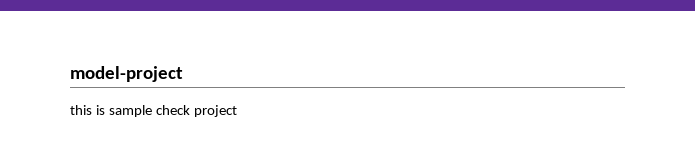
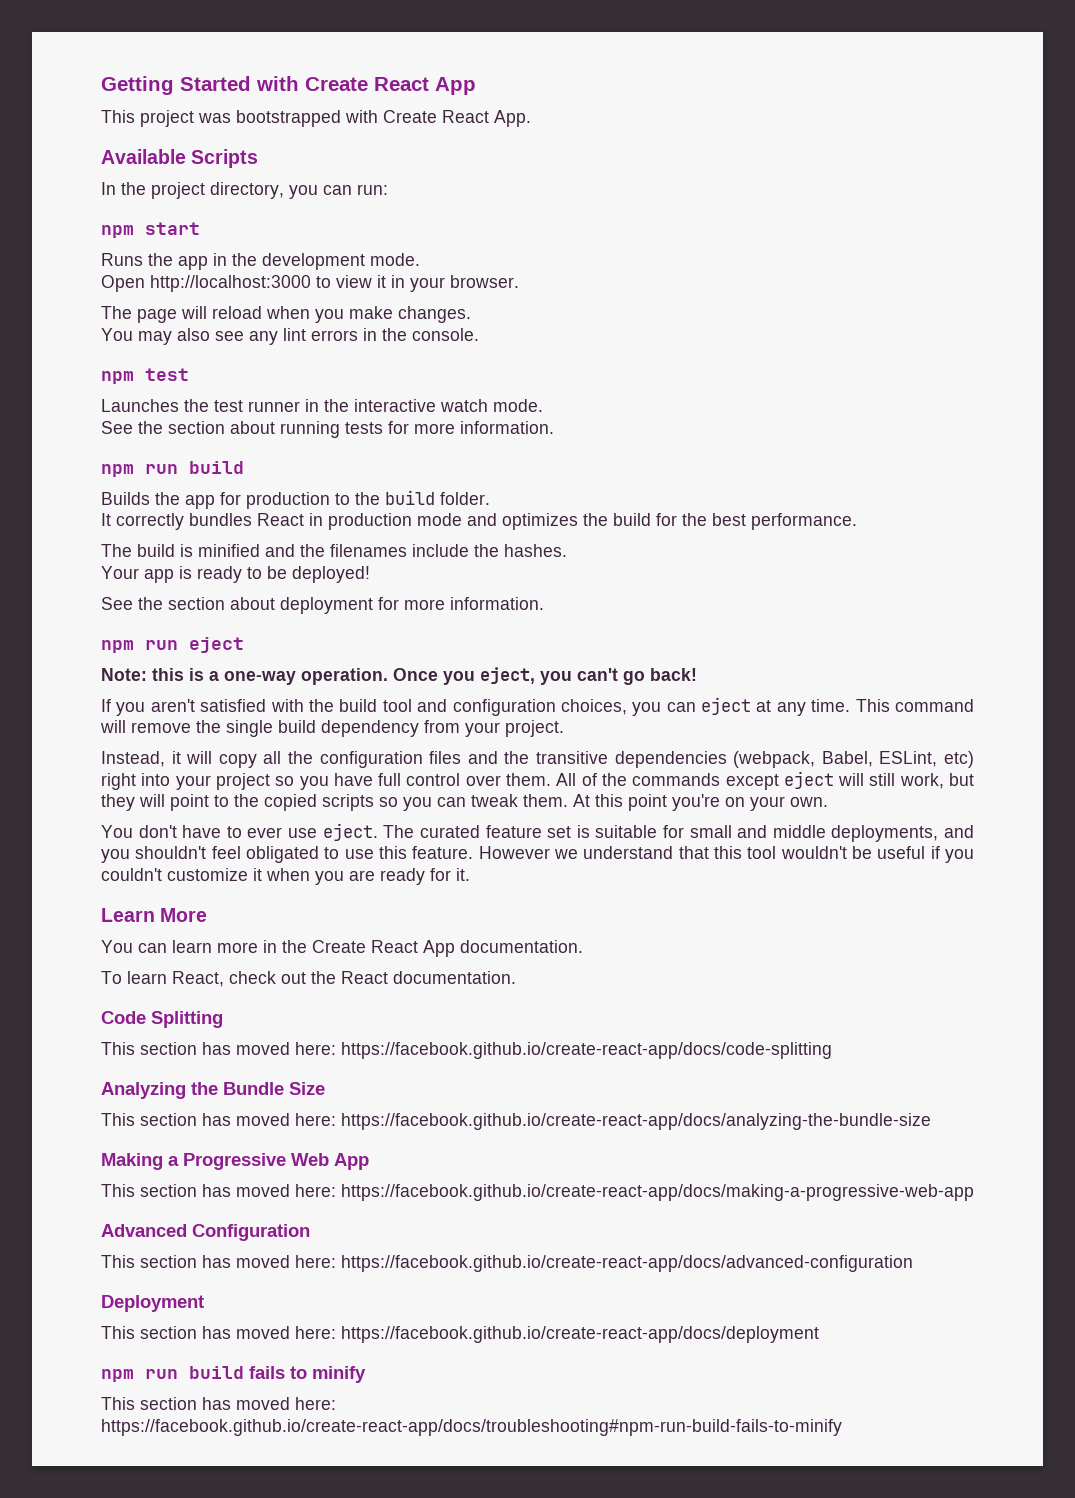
[70,66,183,82] [70,105,237,117] model-project // this is sample check project -> [101,76,476,95] [101,110,531,127] [101,149,259,168] [101,182,388,199] [101,222,200,238] [101,253,420,270] [101,275,519,292] [101,306,471,323] [101,328,479,345] [101,368,189,384] [101,399,543,412] [101,421,554,438] [101,461,244,477] [101,490,490,509] [101,513,857,530] [101,544,567,557] [101,566,370,583] [101,597,544,614] [101,637,244,653] [101,667,697,685] [101,697,975,716] [100,720,564,737] [101,751,975,768] [101,771,974,790] [101,794,828,811] [101,823,974,842] [101,846,975,863] [101,868,470,885] [101,908,208,922] [101,940,583,957] [101,971,516,987] [101,1011,223,1028] [101,1042,832,1059] [101,1082,325,1099] [101,1113,931,1130] [101,1153,369,1170] [101,1184,974,1201] [101,1224,310,1241] [101,1255,913,1272] [101,1295,204,1312] [101,1326,819,1343] [101,1366,366,1383] [101,1397,336,1410] [101,1419,842,1436] Getting Started with Create React App // This project was bootstrapped with Create React App. // Available Scripts // In the project directory, you can run: // npm start // Runs the app in the development mode. // Open http://localhost:3000 to view it in your browser. // The page will reload when you make changes. // You may also see any lint errors in the console. // npm test // Launches the test runner in the interactive watch mode. // See the section about running tests for more information. // npm run build // Builds the app for production to the build folder. // It correctly bundles React in production mode and optimizes the build for the best performance. // The build is minified and the filenames include the hashes. // Your app is ready to be deployed! // See the section about deployment for more information. // npm run eject // Note: this is a one-way operation. Once you eject, you can't go back! // If you aren't satisfied with the build tool and configuration choices, you can eject at any time. This command will remove the single build dependency from your project. // Instead, it will copy all the configuration files and the transitive dependencies (webpack, Babel, ESLint, etc) right into your project so you have full control over them. All of the commands except eject will still work, but they will point to the copied scripts so you can tweak them. At this point you're on your own. // You don't have to ever use eject. The curated feature set is suitable for small and middle deployments, and you shouldn't feel obligated to use this feature. However we understand that this tool wouldn't be useful if you couldn't customize it when you are ready for it. // Learn More // You can learn more in the Create React App documentation. // To learn React, check out the React documentation. // Code Splitting // This section has moved here: https://facebook.github.io/create-react-app/docs/code-splitting // Analyzing the Bundle Size // This section has moved here: https://facebook.github.io/create-react-app/docs/analyzing-the-bundle-size // Making a Progressive Web App // This section has moved here: https://facebook.github.io/create-react-app/docs/making-a-progressive-web-app // Advanced Configuration // This section has moved here: https://facebook.github.io/create-react-app/docs/advanced-configuration // Deployment // This section has moved here: https://facebook.github.io/create-react-app/docs/deployment // npm run build fails to minify // This section has moved here: https://facebook.github.io/create-react-app/docs/troubleshooting#npm-run-build-fails-to-minify

